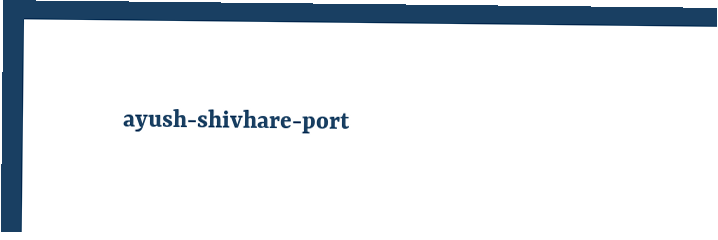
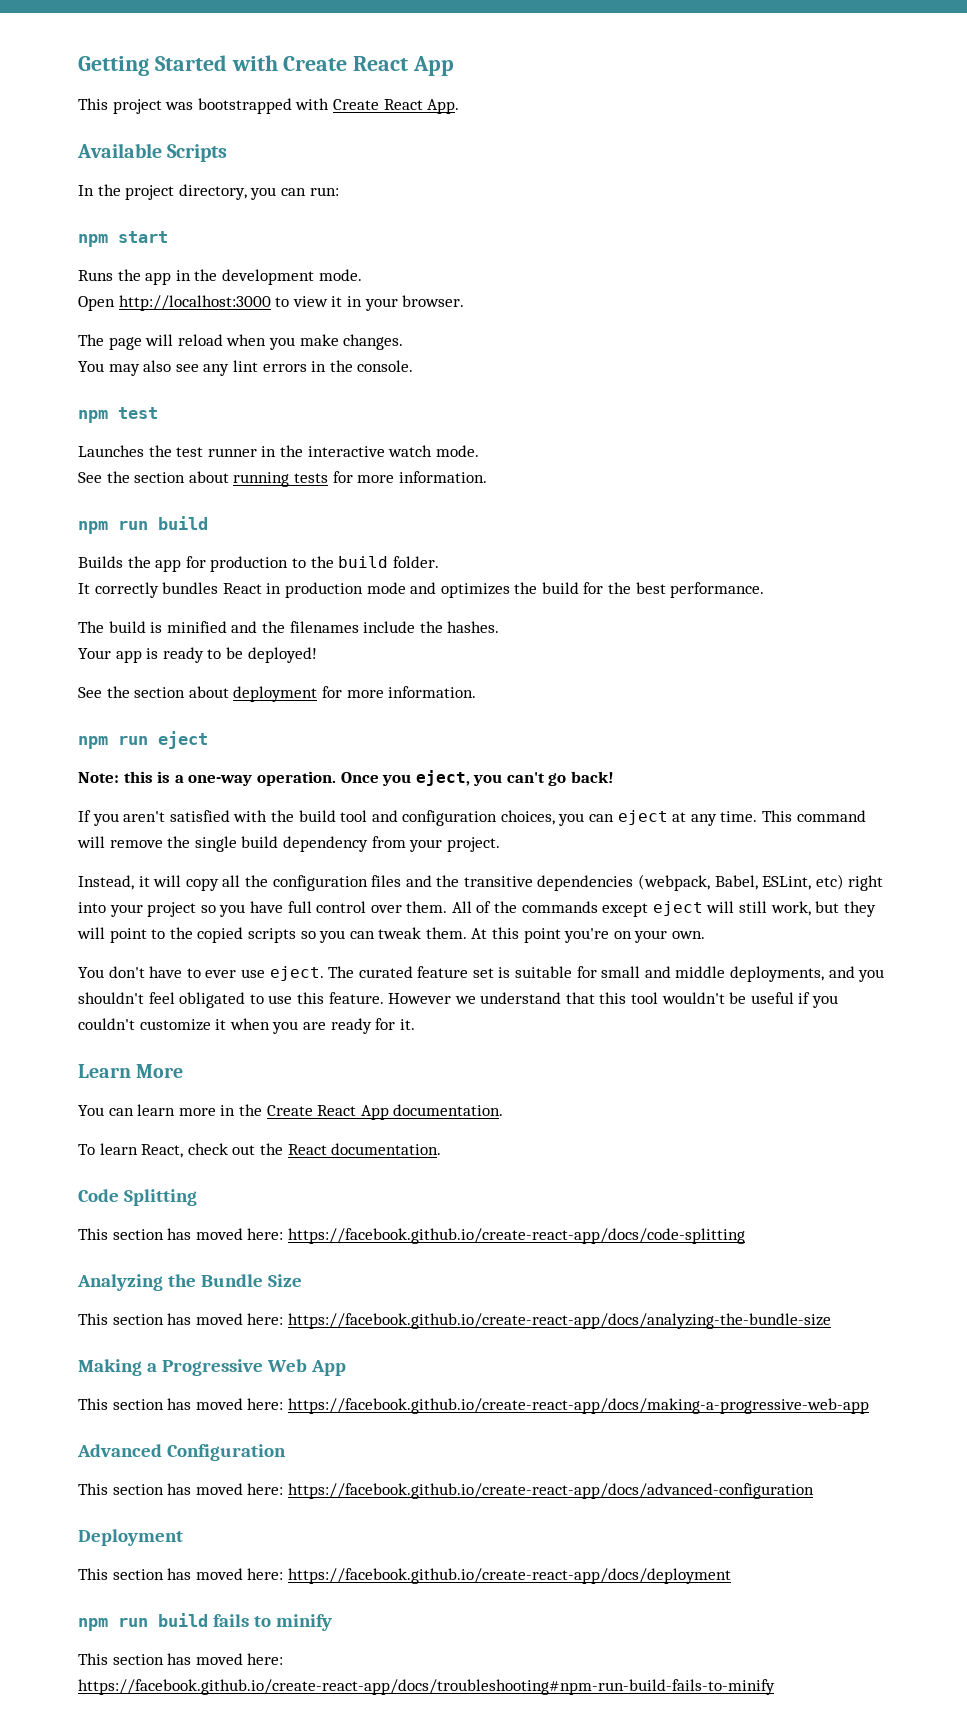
[122,108,351,134] ayush-shivhare-port -> [78,55,455,76] [78,98,460,114] [77,143,228,162] [78,184,339,200] [78,231,168,247] [78,269,362,285] [78,295,465,311] [78,334,404,350] [78,360,414,376] [78,407,158,423] [78,445,479,457] [78,471,487,487] [78,516,208,534] [78,556,439,572] [78,582,765,598] [78,621,500,633] [78,647,317,663] [78,686,477,702] [78,731,208,749] [78,770,615,786] [78,810,866,826] [77,836,500,852] [78,874,884,891] [78,901,876,917] [77,927,706,943] [78,966,885,982] [78,992,839,1008] [78,1018,415,1034] [78,1064,184,1078] [78,1104,504,1120] [78,1143,442,1158] [78,1189,197,1206] [78,1228,745,1244] [77,1274,302,1291] [78,1313,831,1329] [78,1359,346,1376] [78,1398,869,1414] [77,1444,286,1461] [78,1483,814,1499] [78,1529,183,1546] [78,1568,731,1584] [78,1613,332,1631] [78,1653,284,1665] [78,1679,775,1695] Getting Started with Create React App // This project was bootstrapped with Create React App. // Available Scripts // In the project directory, you can run: // npm start // Runs the app in the development mode. // Open http://localhost:3000 to view it in your browser. // The page will reload when you make changes. // You may also see any lint errors in the console. // npm test // Launches the test runner in the interactive watch mode. // See the section about running tests for more information. // npm run build // Builds the app for production to the build folder. // It correctly bundles React in production mode and optimizes the build for the best performance. // The build is minified and the filenames include the hashes. // Your app is ready to be deployed! // See the section about deployment for more information. // npm run eject // Note: this is a one-way operation. Once you eject, you can't go back! // If you aren't satisfied with the build tool and configuration choices, you can eject at any time. This command will remove the single build dependency from your project. // Instead, it will copy all the configuration files and the transitive dependencies (webpack, Babel, ESLint, etc) right into your project so you have full control over them. All of the commands except eject will still work, but they will point to the copied scripts so you can tweak them. At this point you're on your own. // You don't have to ever use eject. The curated feature set is suitable for small and middle deployments, and you shouldn't feel obligated to use this feature. However we understand that this tool wouldn't be useful if you couldn't customize it when you are ready for it. // Learn More // You can learn more in the Create React App documentation. // To learn React, check out the React documentation. // Code Splitting // This section has moved here: https://facebook.github.io/create-react-app/docs/code-splitting // Analyzing the Bundle Size // This section has moved here: https://facebook.github.io/create-react-app/docs/analyzing-the-bundle-size // Making a Progressive Web App // This section has moved here: https://facebook.github.io/create-react-app/docs/making-a-progressive-web-app // Advanced Configuration // This section has moved here: https://facebook.github.io/create-react-app/docs/advanced-configuration // Deployment // This section has moved here: https://facebook.github.io/create-react-app/docs/deployment // npm run build fails to minify // This section has moved here: https://facebook.github.io/create-react-app/docs/troubleshooting#npm-run-build-fails-to-minify

